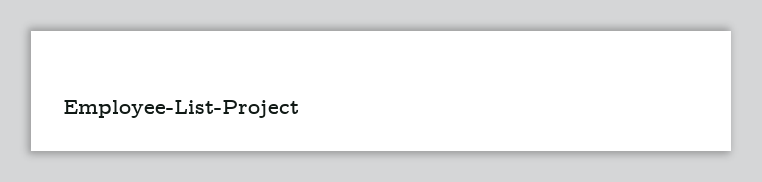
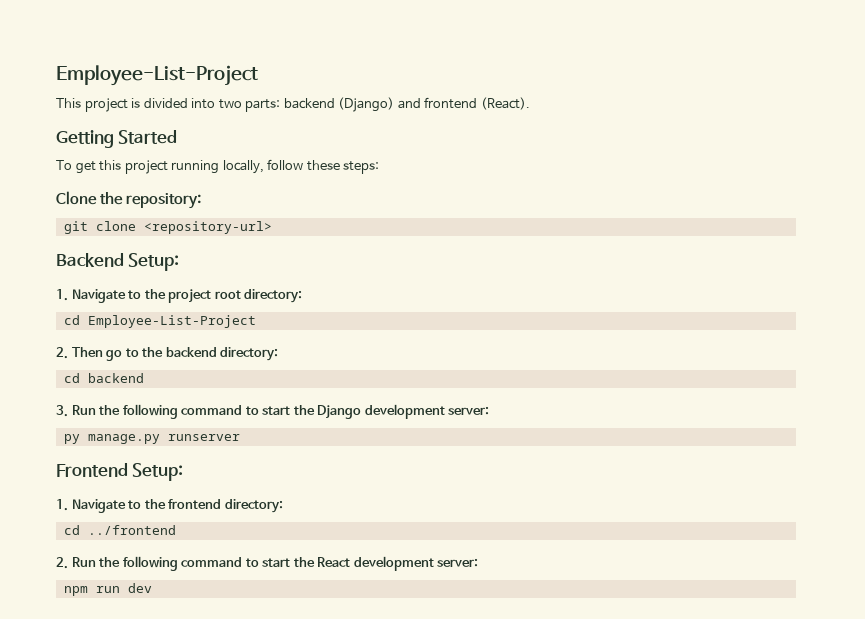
[63,100,299,118] Employee-List-Project -> [56,65,258,86] [56,97,530,112] [56,130,178,148] [56,159,380,174] [56,191,201,209] [63,221,272,234] [56,253,180,271] [56,289,303,303] [63,315,256,328] [56,347,279,361] [63,373,144,383] [56,404,490,419] [63,434,240,444] [56,463,184,481] [56,499,283,513] [63,525,176,535] [56,556,479,571] [63,583,152,596] Employee-List-Project // This project is divided into two parts: backend (Django) and frontend (React). // Getting Started // To get this project running locally, follow these steps: // Clone the repository: // git clone <repository-url> // Backend Setup: // 1. Navigate to the project root directory: // cd Employee-List-Project // 2. Then go to the backend directory: // cd backend // 3. Run the following command to start the Django development server: // py manage.py runserver // Frontend Setup: // 1. Navigate to the frontend directory: // cd ../frontend // 2. Run the following command to start the React development server: // npm run dev

